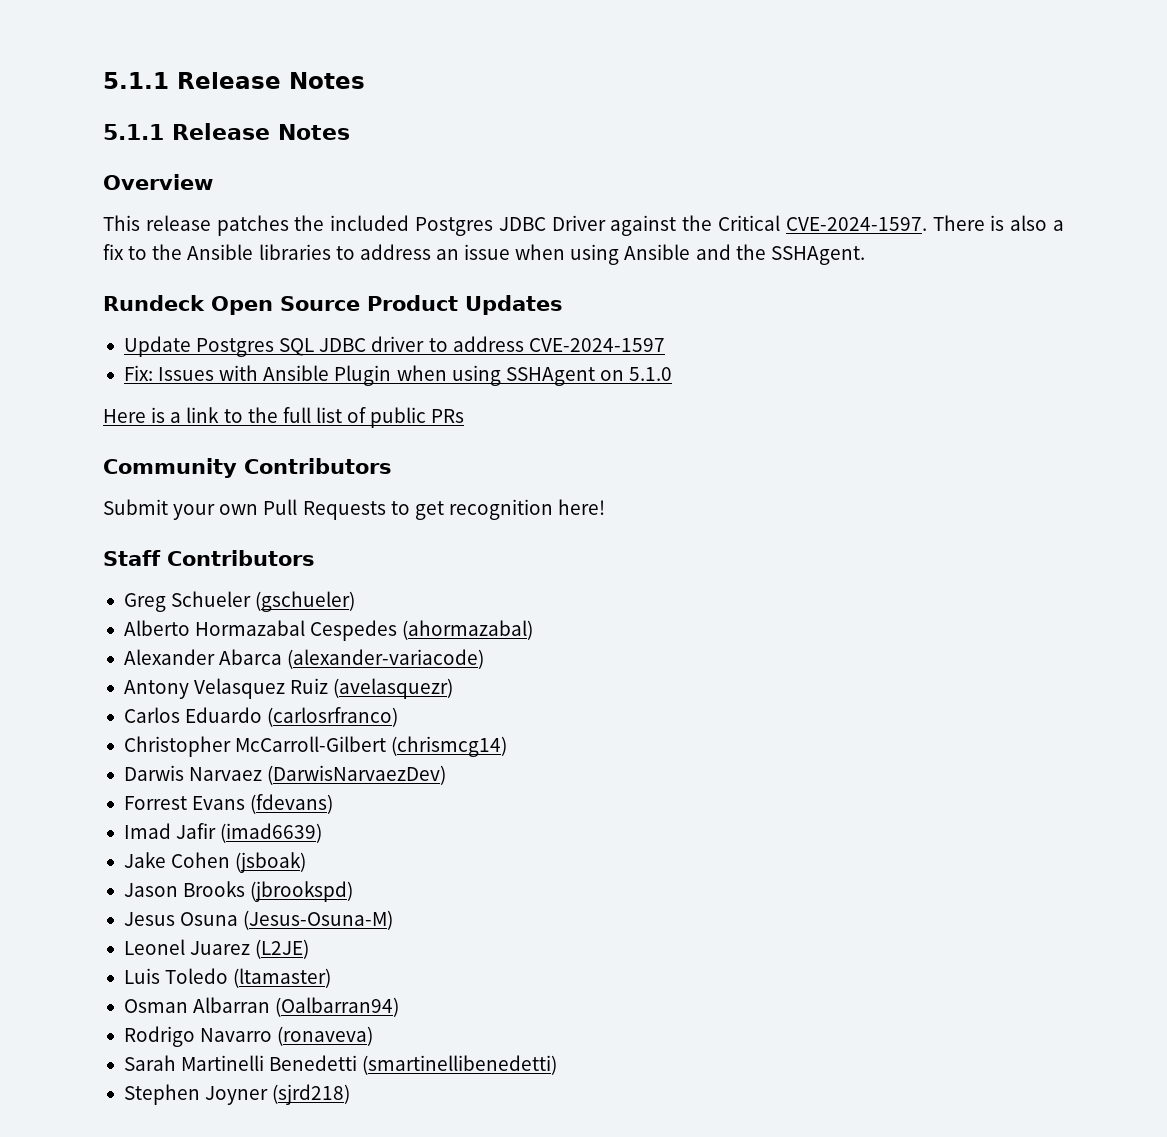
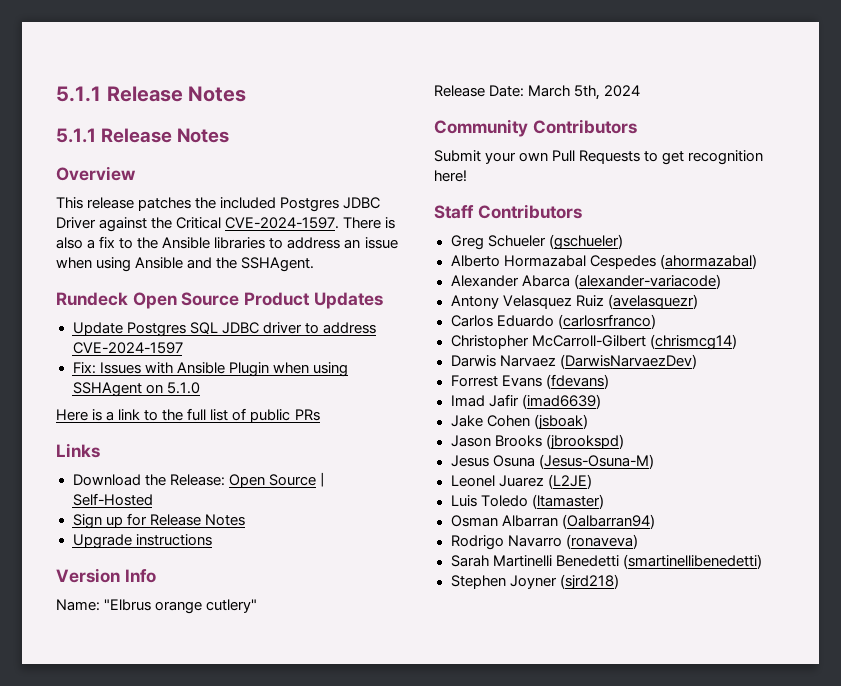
(465, 416) none -> [56,443,100,458] [72,472,325,488] [72,493,153,506] [72,513,245,529] [72,534,212,549] [56,568,156,583] [56,599,258,614] [434,85,641,100] // Links // Download the Release: Open Source | Self-Hosted // Sign up for Release Notes // Upgrade instructions // Version Info // Name: "Elbrus orange cutlery" // Release Date: March 5th, 2024

